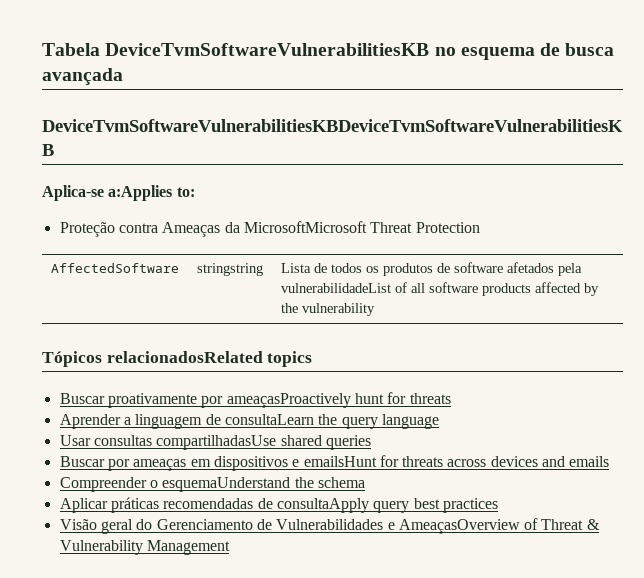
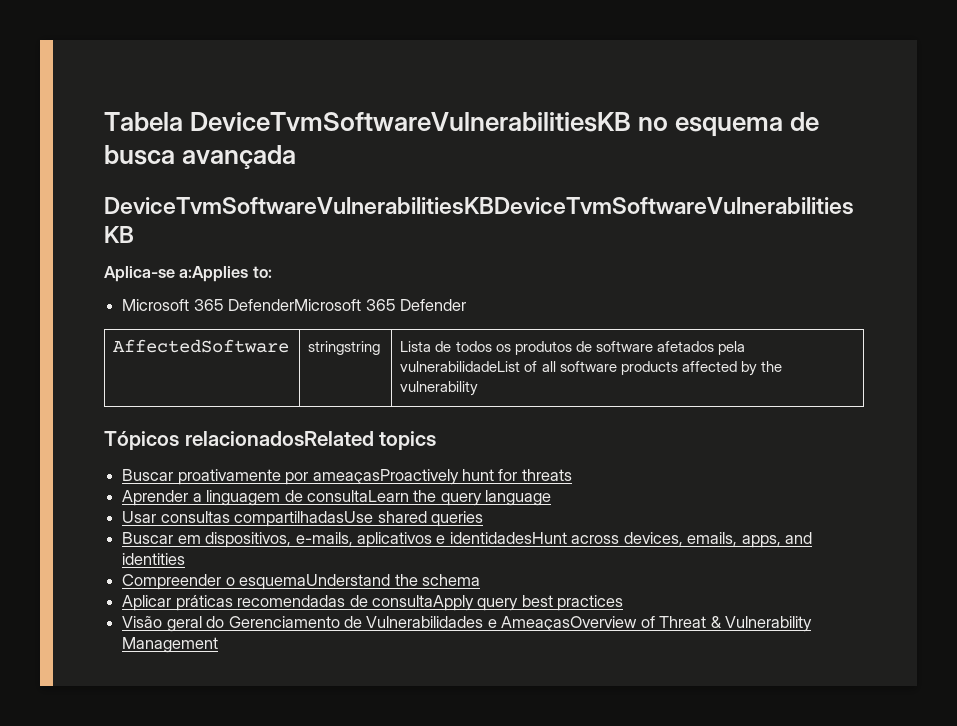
[59,221,480,237] Proteção contra Ameaças da MicrosoftMicrosoft Threat Protection -> [122,299,466,311] Microsoft 365 DefenderMicrosoft 365 Defender
[107,455,610,471] por ameaças em dispositivos e emailsHunt for threats across devices and emails -> [177,532,813,548] [122,553,186,565] em dispositivos, e-mails, aplicativos e identidadesHunt across devices, emails, apps, and identities

